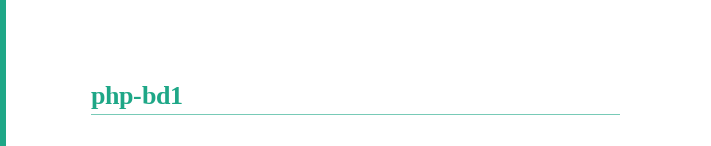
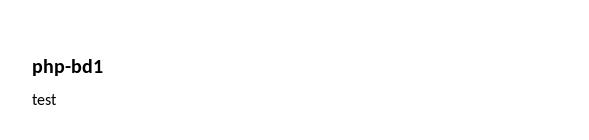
(183, 97) none -> [32,94,57,105] // test

